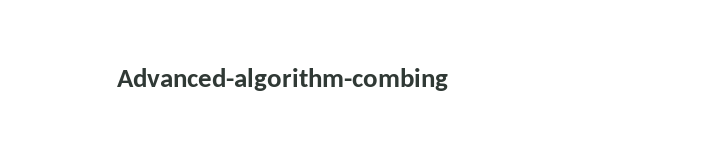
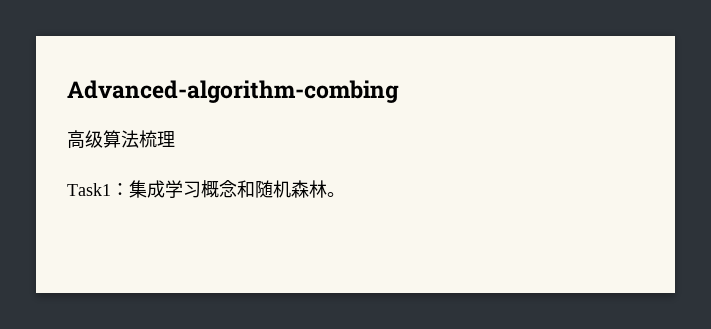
(448, 79) none -> [67,130,175,149] [67,180,345,198] // 高级算法梳理 // Task1：集成学习概念和随机森林。

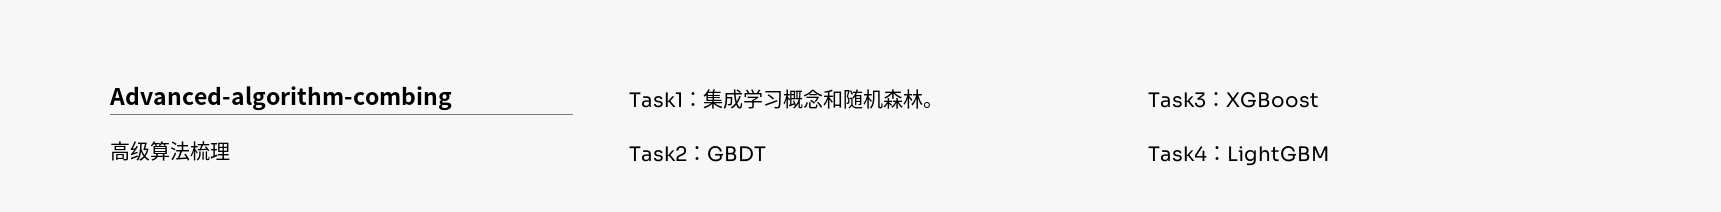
(345, 194) none -> [629,146,766,162] [1148,92,1319,108] [1148,146,1329,166] // Task2：GBDT // Task3：XGBoost // Task4：LightGBM

